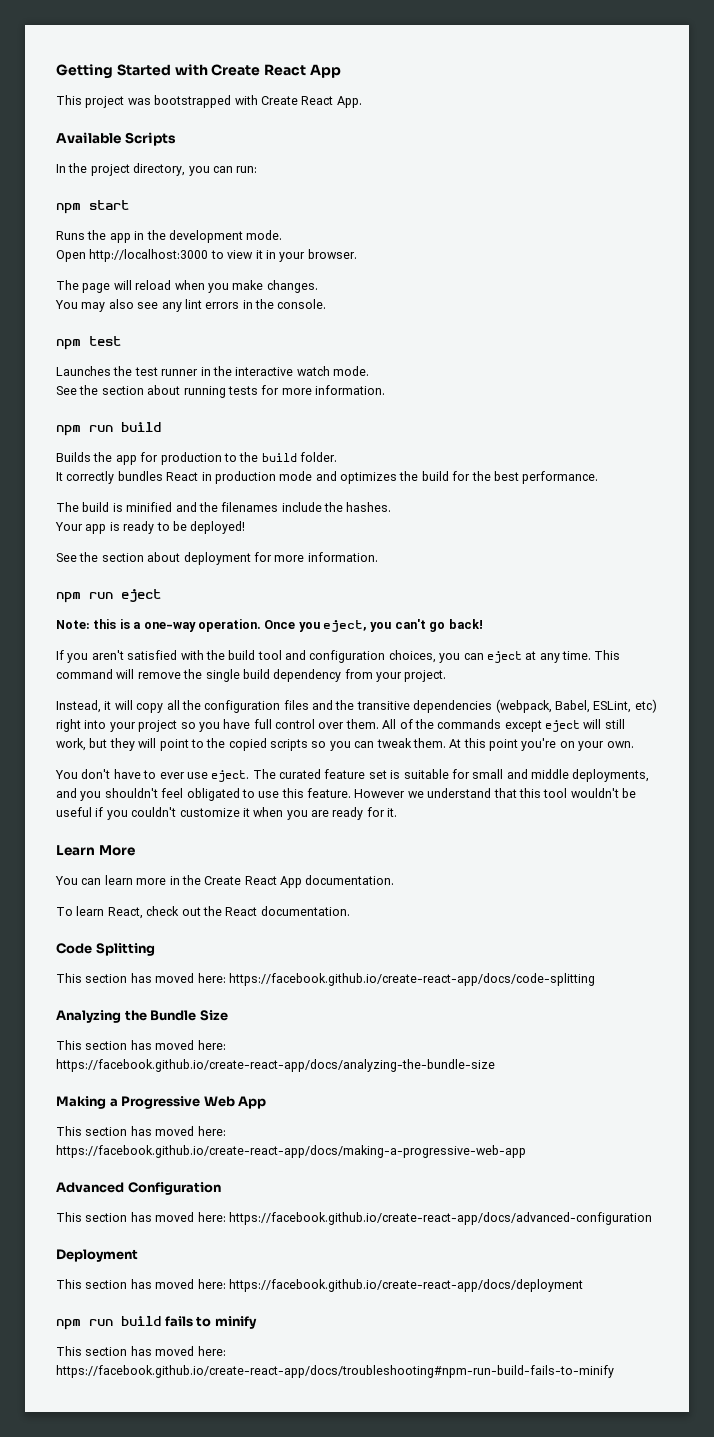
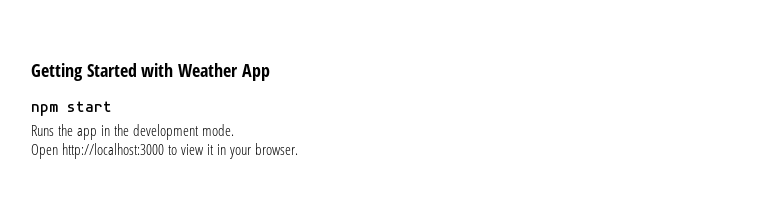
[211,64,341,78] [56,95,362,108] [56,132,176,146] [56,163,258,176] Create React App // This project was bootstrapped with Create React App. // Available Scripts // In the project directory, you can run: -> [178,63,270,81] Weather App
[56,280,318,293] [55,299,327,312] [56,336,121,350] [56,366,369,376] [56,385,385,398] [56,422,161,436] [56,452,337,465] [56,471,599,484] [56,502,392,512] [55,521,246,534] [56,552,378,565] [56,589,161,603] [56,619,483,632] [56,650,621,663] [56,669,447,682] [56,699,657,713] [56,719,625,732] [56,738,634,751] [55,769,650,782] [56,788,636,801] [56,807,398,820] [56,845,135,856] [55,875,395,888] [56,906,350,919] [56,943,155,956] [56,973,595,986] [56,1010,228,1023] [56,1040,226,1050] [56,1059,495,1072] [56,1096,267,1109] [56,1126,226,1136] [56,1145,526,1158] [56,1182,221,1195] [56,1212,652,1225] [56,1249,138,1262] [56,1279,583,1292] [56,1316,257,1330] [56,1346,226,1356] [56,1365,614,1378] // The page will reload when you make changes. // You may also see any lint errors in the console. // npm test // Launches the test runner in the interactive watch mode. // See the section about running tests for more information. // npm run build // Builds the app for production to the build folder. // It correctly bundles React in production mode and optimizes the build for the best performance. // The build is minified and the filenames include the hashes. // Your app is ready to be deployed! // See the section about deployment for more information. // npm run eject // Note: this is a one-way operation. Once you eject, you can't go back! // If you aren't satisfied with the build tool and configuration choices, you can eject at any time. This command will remove the single build dependency from your project. // Instead, it will copy all the configuration files and the transitive dependencies (webpack, Babel, ESLint, etc) right into your project so you have full control over them. All of the commands except eject will still work, but they will point to the copied scripts so you can tweak them. At this point you're on your own. // You don't have to ever use eject. The curated feature set is suitable for small and middle deployments, and you shouldn't feel obligated to use this feature. However we understand that this tool wouldn't be useful if you couldn't customize it when you are ready for it. // Learn More // You can learn more in the Create React App documentation. // To learn React, check out the React documentation. // Code Splitting // This section has moved here: https://facebook.github.io/create-react-app/docs/code-splitting // Analyzing the Bundle Size // This section has moved here: https://facebook.github.io/create-react-app/docs/analyzing-the-bundle-size // Making a Progressive Web App // This section has moved here: https://facebook.github.io/create-react-app/docs/making-a-progressive-web-app // Advanced Configuration // This section has moved here: https://facebook.github.io/create-react-app/docs/advanced-configuration // Deployment // This section has moved here: https://facebook.github.io/create-react-app/docs/deployment // npm run build fails to minify // This section has moved here: https://facebook.github.io/create-react-app/docs/troubleshooting#npm-run-build-fails-to-minify -> (299, 149) none

